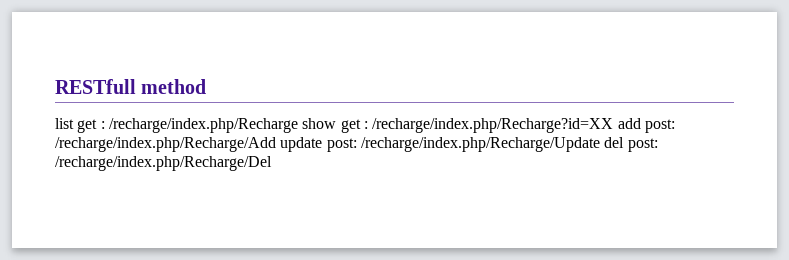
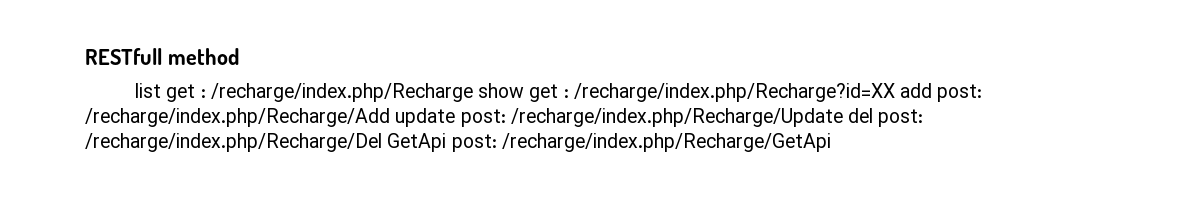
(272, 163) none -> [387,133,831,152] GetApi post: /recharge/index.php/Recharge/GetApi

